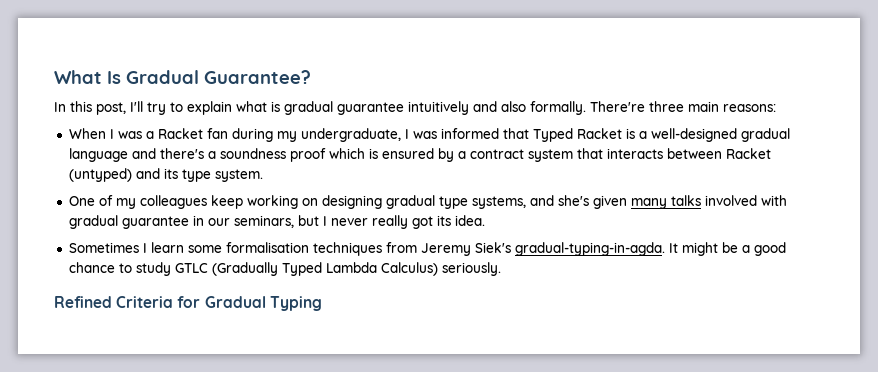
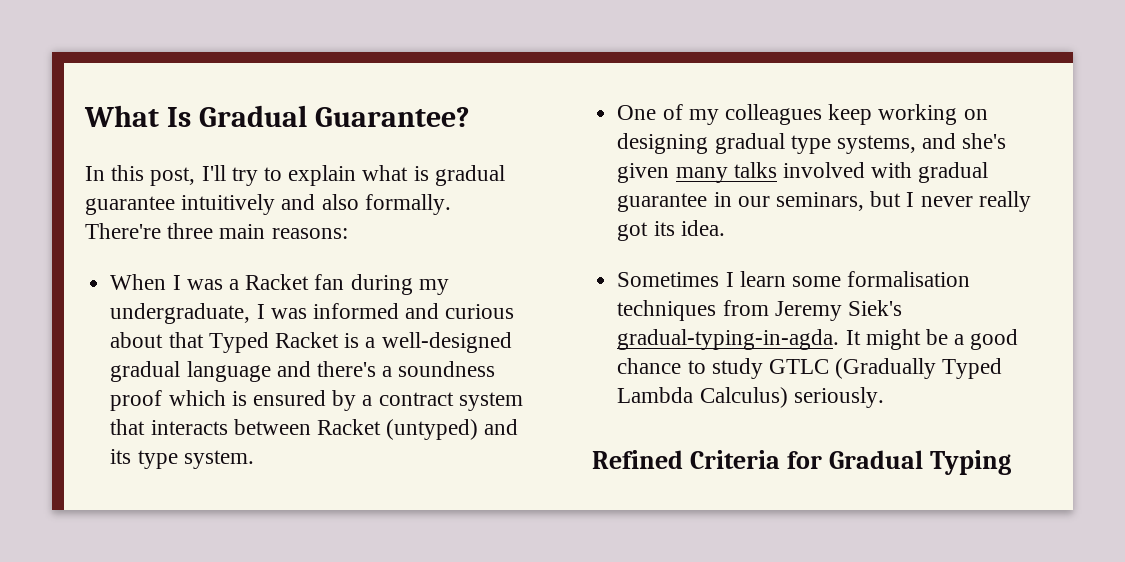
(499, 133) none -> [405,303,515,319] [110,332,164,348] and curious about

